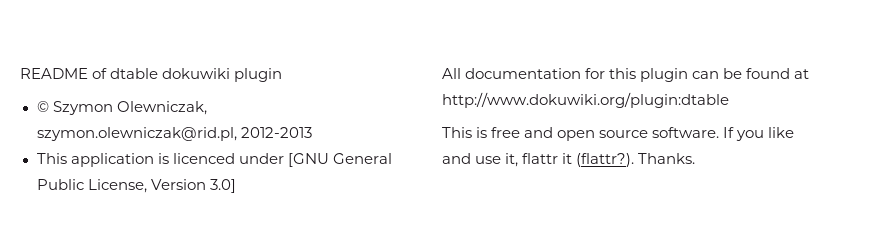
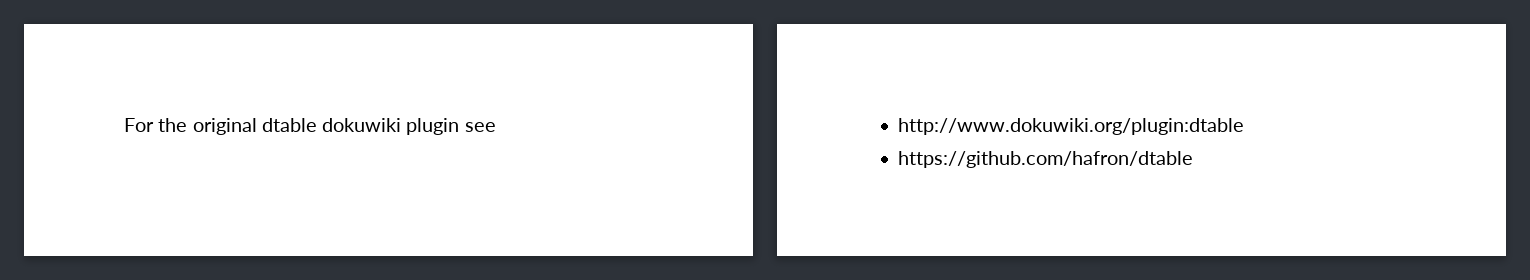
[20,68,108,79] README of -> [124,118,257,135] For the original
[36,101,207,115] [36,127,312,141] [36,153,392,167] [36,179,236,193] [442,68,810,82] [442,92,729,108] [442,127,795,141] [442,153,696,167] // © Szymon Olewniczak, szymon.olewniczak@rid.pl, 2012-2013 // This application is licenced under [GNU General Public License, Version 3.0] // All documentation for this plugin can be found at http://www.dokuwiki.org/plugin:dtable // This is free and open source software. If you like and use it, flattr it (flattr?). Thanks. -> [464,122,496,132] [898,118,1245,135] [898,151,1194,168] see // http://www.dokuwiki.org/plugin:dtable // https://github.com/hafron/dtable

